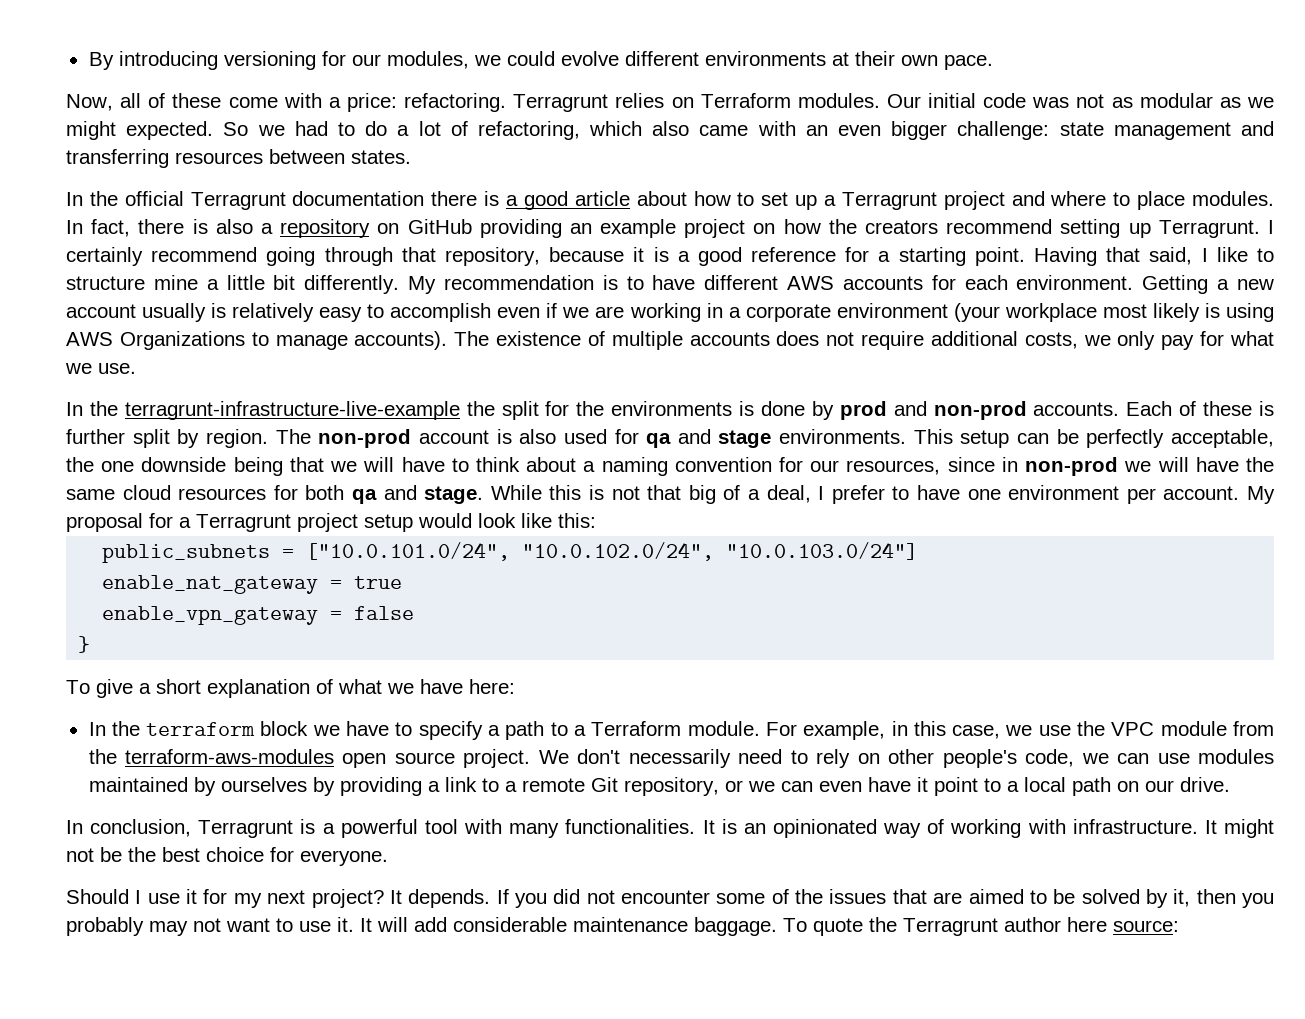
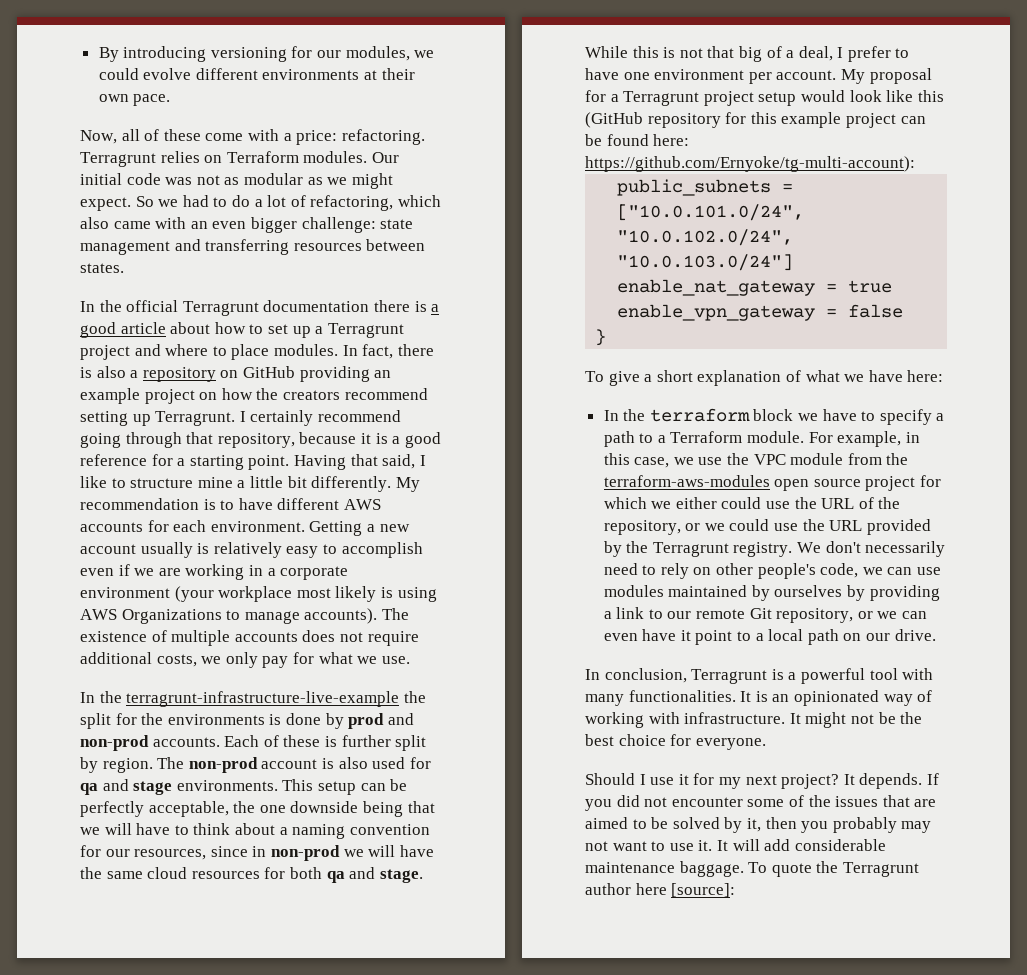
[126,121,214,140] expected. -> [80,197,131,211] expect.
[558,513,596,528] this: -> [917,90,944,102] [585,112,926,128] [585,134,690,146] [585,156,915,172] this (GitHub repository for this example project can be found here: https://github.com/Ernyoke/tg-multi-account):
[463,749,531,768] project. -> [865,475,942,491] [603,497,901,509] [603,519,931,535] [603,541,793,557] project for which we either could use the URL of the repository, or we could use the URL provided by the Terragrunt registry.
[504,781,517,792] a -> [667,611,692,619] our
[1113,920,1179,932] source: -> [671,883,736,897] [source]:

